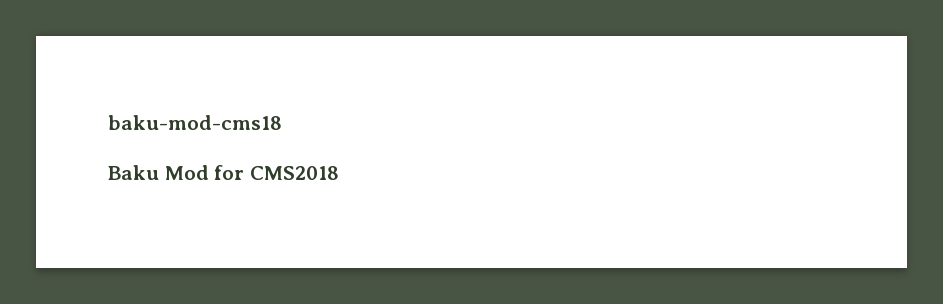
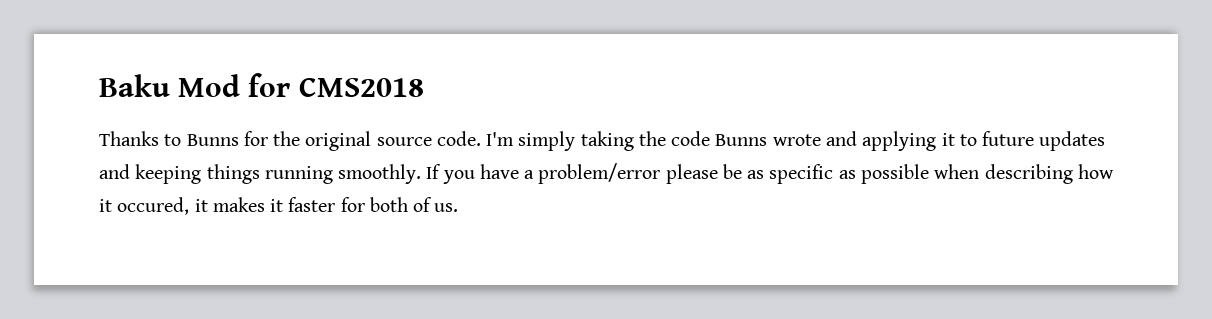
[108,115,282,130] baku-mod-cms18 // -> (99, 85) none
(340, 173) none -> [99,131,1106,151] [99,163,1114,184] [99,197,459,215] // Thanks to Bunns for the original source code. I'm simply taking the code Bunns wrote and applying it to future updates and keeping things running smoothly. If you have a problem/error please be as specific as possible when describing how it occured, it makes it faster for both of us.

